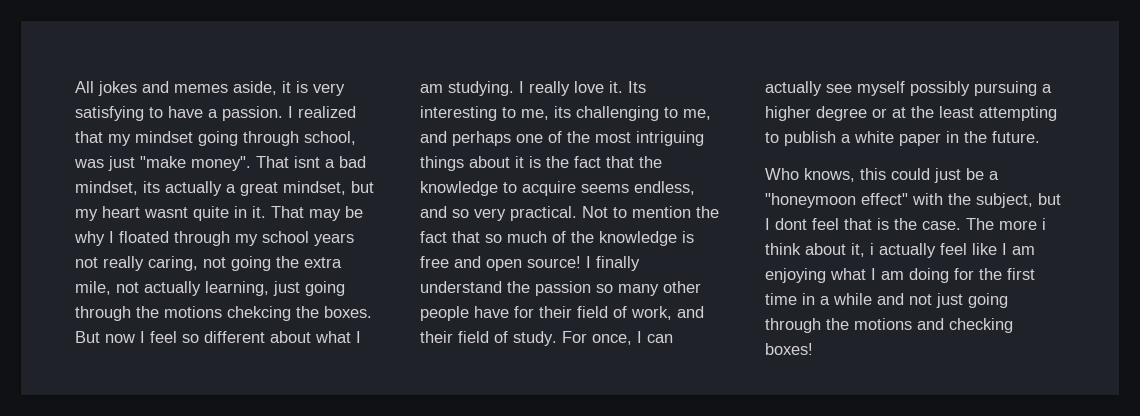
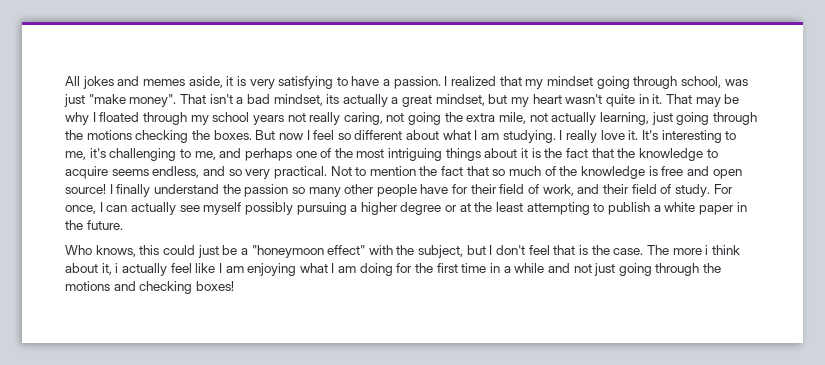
[294,156,320,168] isnt -> [209,94,233,104] isn't
[144,207,188,218] wasnt -> [565,94,603,104] wasn't
[227,306,291,321] chekcing -> [135,130,189,143] checking
[628,81,646,93] Its -> [641,130,658,140] It's
[554,106,571,118] its -> [89,148,106,158] it's
[775,218,807,230] dont -> [496,245,526,255] don't

